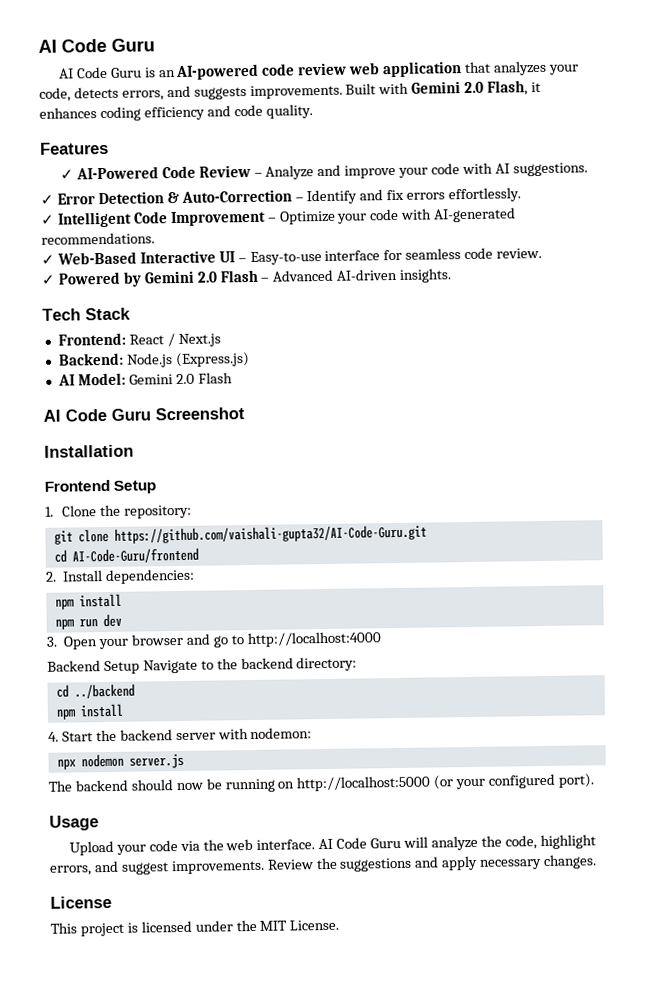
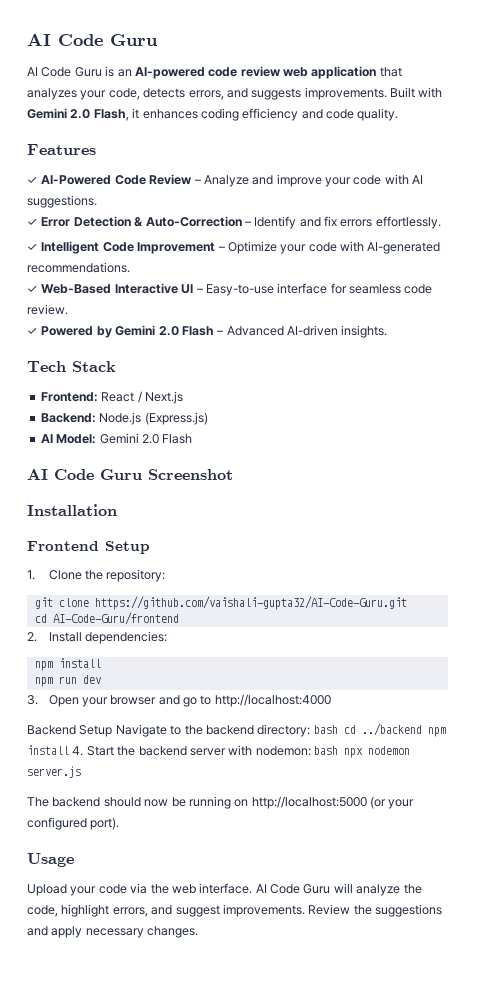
(358, 664) // -> [313,725,338,734] bash
[55,703,123,720] // npm install // -> [427,727,446,737] [27,745,69,755] npm install
(313, 733) // -> [314,746,338,755] bash
[50,895,112,909] [50,919,340,937] // License // This project is licensed under the MIT License. -> (199, 932) none

